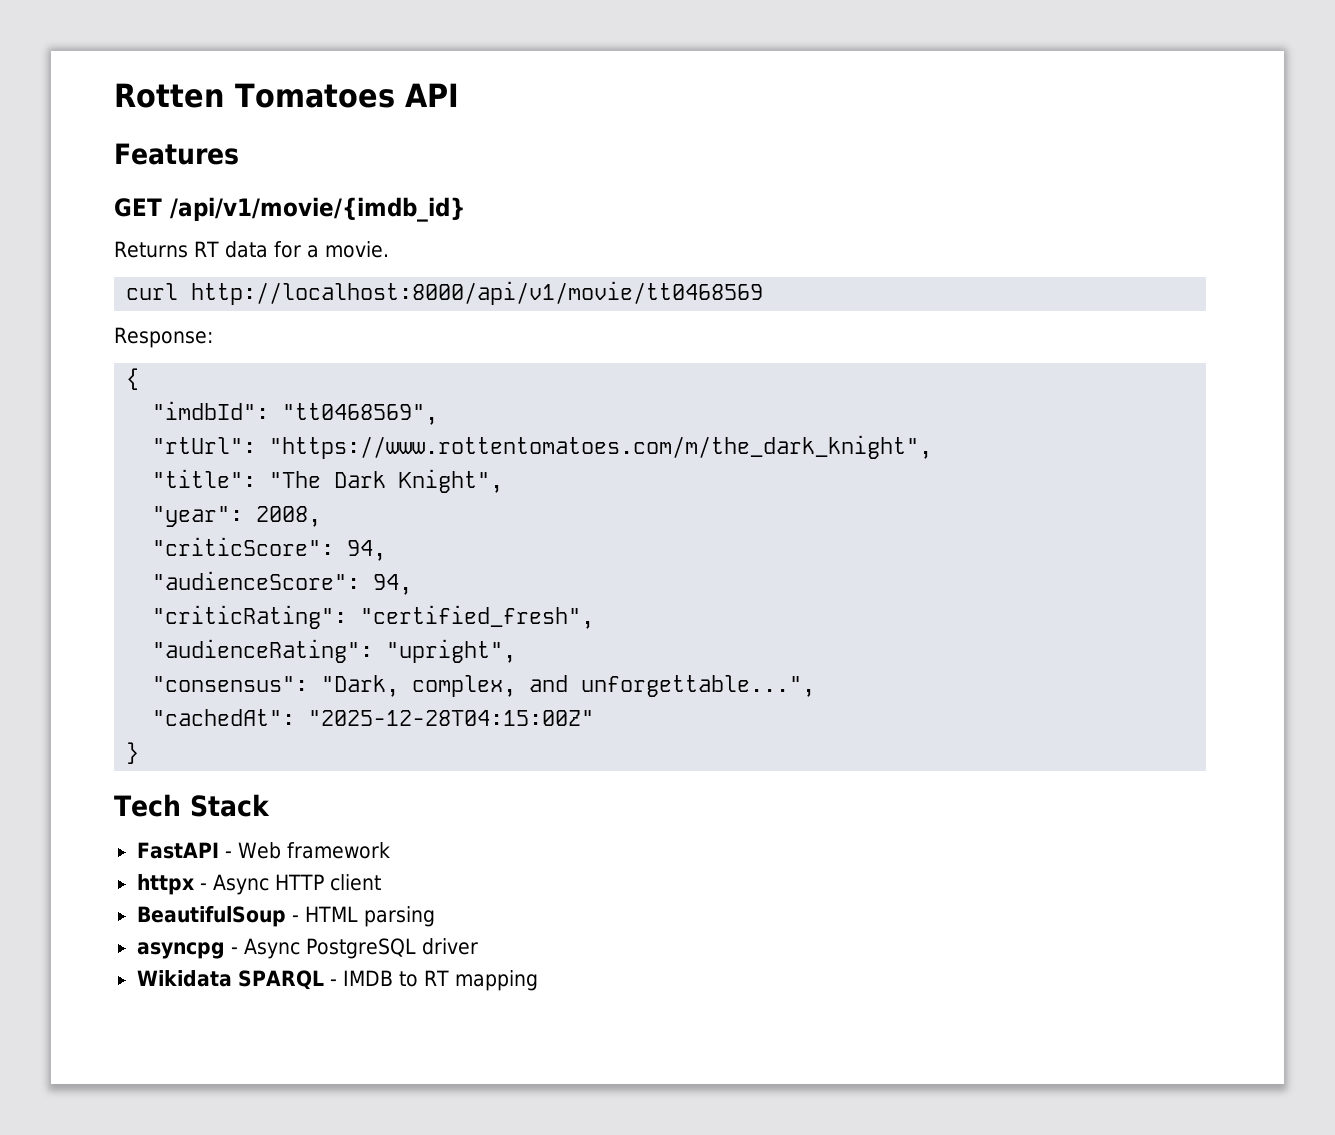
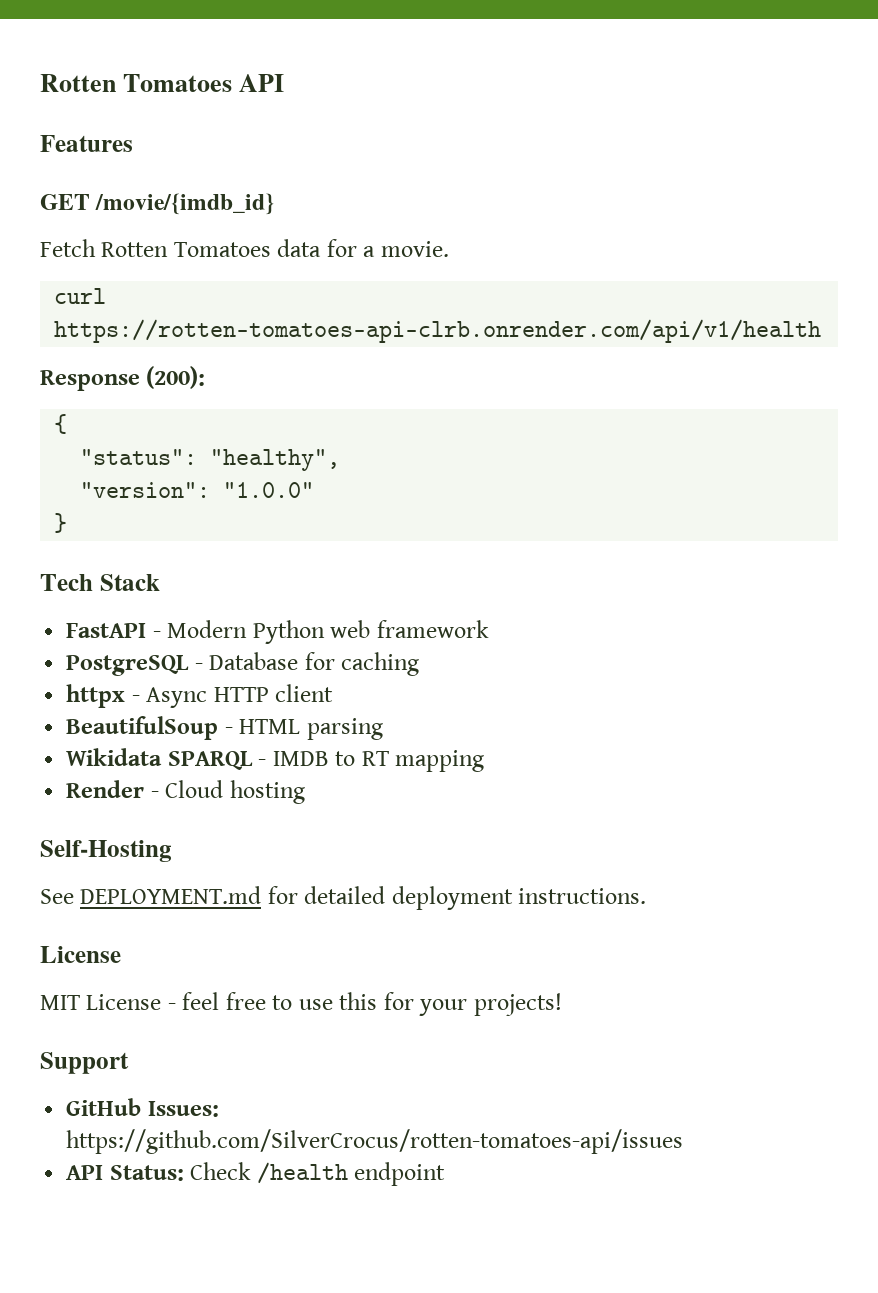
[170,197,465,222] [114,241,219,258] /api/v1/movie/{imdb_id} // Returns RT -> [95,193,275,215] [40,239,271,257] /movie/{imdb_id} // Fetch Rotten Tomatoes
[191,281,764,305] [114,327,213,348] [126,368,140,390] [152,401,439,425] [152,435,933,459] [152,469,504,493] [152,506,322,527] [152,537,387,561] [152,571,413,595] [152,605,595,629] [152,639,517,663] [152,675,816,697] [152,709,595,726] http://localhost:8000/api/v1/movie/tt0468569 // Response: // { // "imdbId": "tt0468569", // "rtUrl": "https://www.rottentomatoes.com/m/the_dark_knight", // "title": "The Dark Knight", // "year": 2008, // "criticScore": 94, // "audienceScore": 94, // "criticRating": "certified_fresh", // "audienceRating": "upright", // "consensus": "Dark, complex, and unforgettable...", // "cachedAt": "2025-12-28T04:15:00Z" -> [54,319,822,343] [40,366,206,391] [54,414,68,434] [80,449,341,471] [80,482,315,498] https://rotten-tomatoes-api-clrb.onrender.com/api/v1/health // Response (200): // { // "status": "healthy", // "version": "1.0.0"
[237,842,390,859] Web framework -> [167,620,489,644] [66,652,420,676] Modern Python web framework // PostgreSQL - Database for caching
[136,938,478,959] // asyncpg - Async PostgreSQL driver -> (383, 729) none
(538, 980) none -> [66,780,305,804] [40,840,172,862] [40,886,647,910] [40,946,121,963] [40,992,562,1016] [40,1052,129,1074] [66,1098,219,1117] [66,1129,684,1154] [66,1162,446,1186] // Render - Cloud hosting // Self-Hosting // See DEPLOYMENT.md for detailed deployment instructions. // License // MIT License - feel free to use this for your projects! // Support // GitHub Issues: https://github.com/SilverCrocus/rotten-tomatoes-api/issues // API Status: Check /health endpoint

